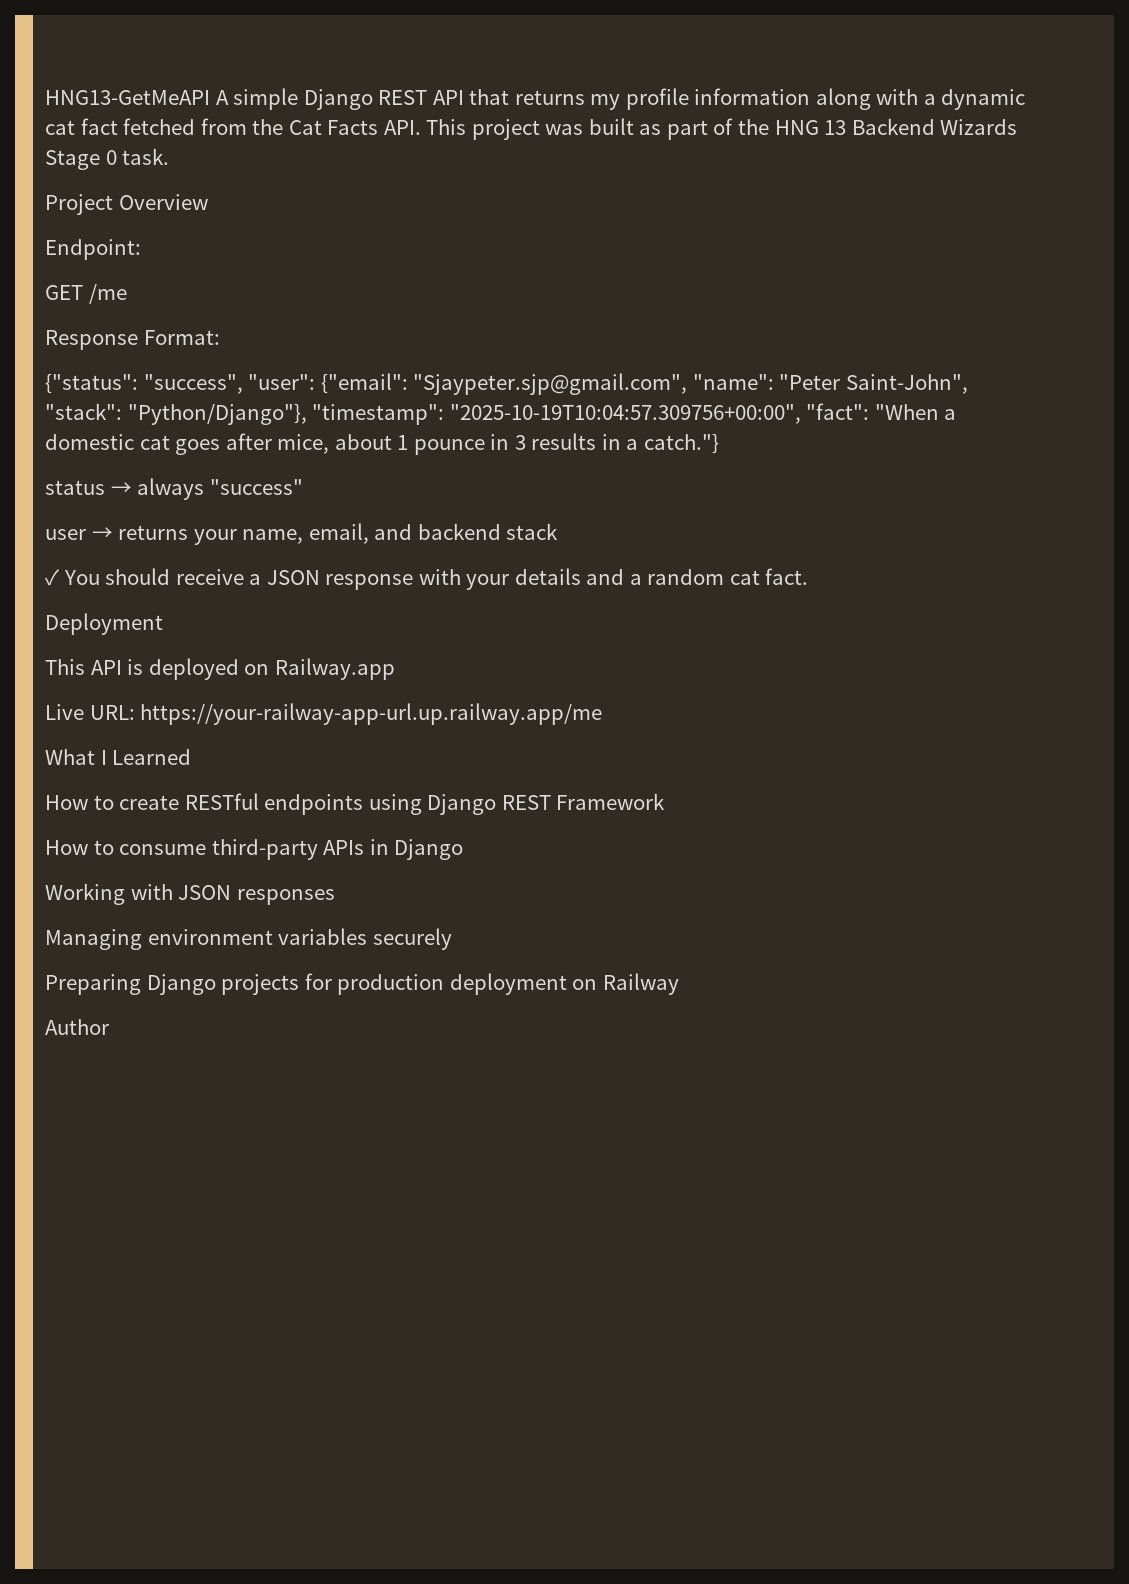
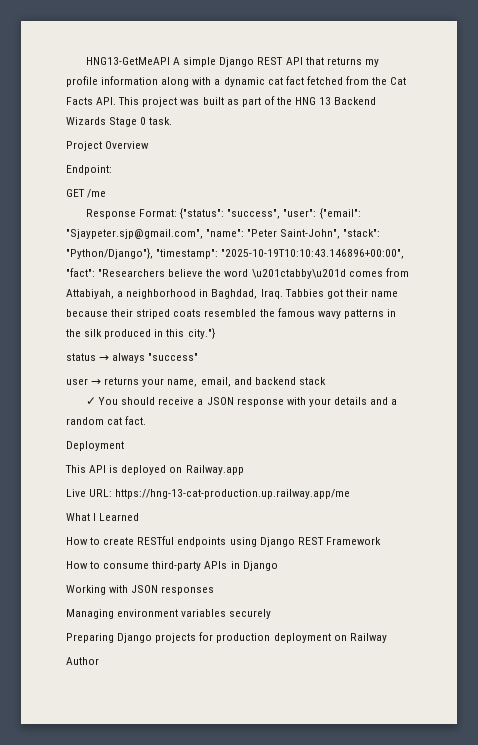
(220, 337) // -> (178, 213) none
[449,403,957,424] [45,433,719,455] "2025-10-19T10:04:57.309756+00:00", "fact": "When a domestic cat goes after mice, about 1 pounce in 3 results in a catch."} -> [221,249,405,259] [66,268,409,279] [66,289,398,299] [66,308,396,319] [66,328,215,339] "2025-10-19T10:10:43.146896+00:00", "fact": "Researchers believe the word \u201ctabby\u201d comes from Attabiyah, a neighborhood in Baghdad, Iraq. Tabbies got their name because their striped coats resembled the famous wavy patterns in the silk produced in this city."}
[140,703,603,725] https://your-railway-app-url.up.railway.app/me -> [115,489,351,499] https://hng-13-cat-production.up.railway.app/me

